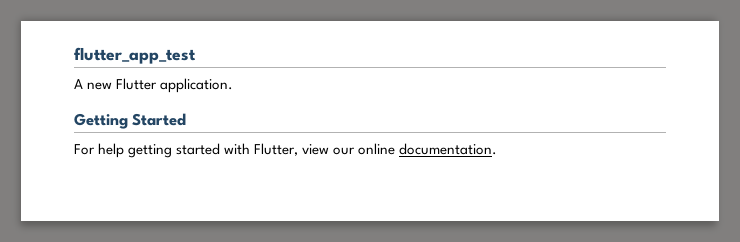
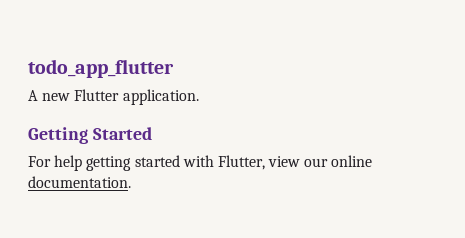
[74,47,196,64] flutter_app_test -> [28,59,174,78] todo_app_flutter

